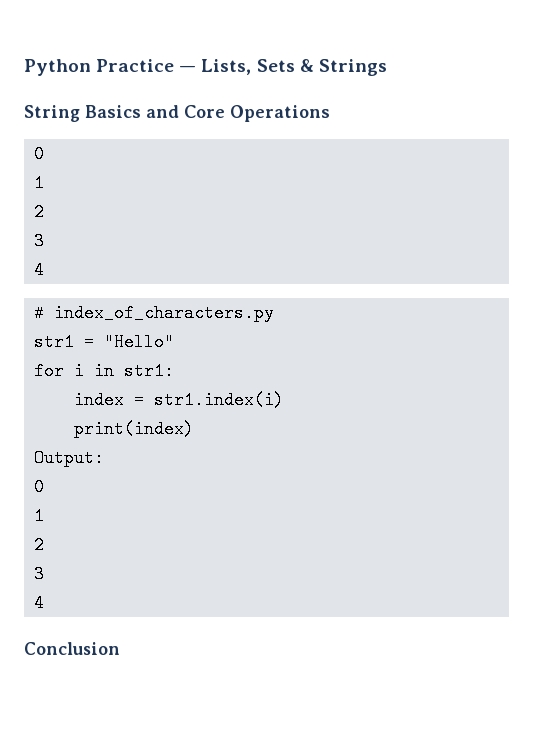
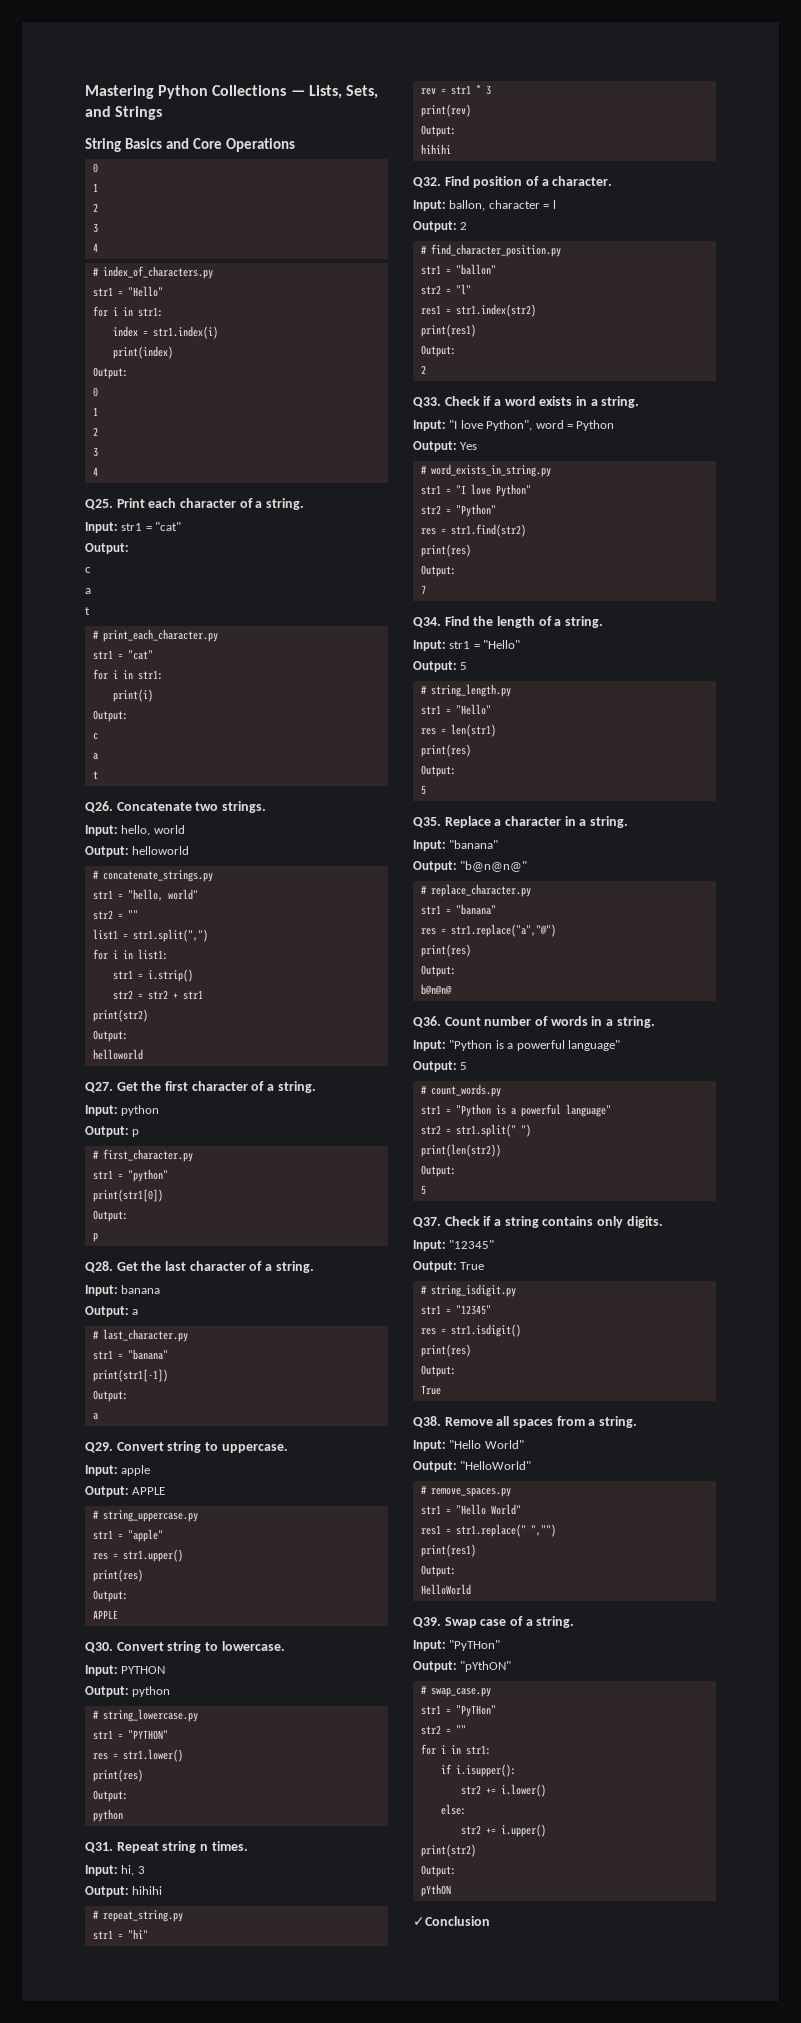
[24,59,314,76] Python Practice — Lists, Sets & -> [85,85,378,99] [85,106,111,117] Mastering Python Collections — Lists, Sets, and
[24,642,120,655] Conclusion -> [85,498,304,510] [85,522,182,533] [85,543,129,554] [85,567,91,573] [85,588,91,594] [85,607,90,615] [92,629,218,642] [92,650,153,660] [92,669,163,680] [112,689,153,702] [92,710,128,722] [92,733,98,740] [92,753,98,760] [92,771,98,779] [85,801,266,813] [85,825,185,836] [85,846,190,857] [92,870,213,882] [92,889,198,901] [92,910,138,920] [92,929,208,942] [92,949,168,960] [112,969,193,982] [112,990,203,1000] [92,1009,148,1022] [92,1030,128,1042] [92,1049,143,1060] [85,1081,316,1093] [85,1105,160,1116] [85,1126,140,1137] [92,1149,193,1162] [92,1169,168,1182] [92,1189,163,1202] [92,1210,128,1222] [92,1233,98,1242] [85,1261,314,1273] [85,1285,161,1296] [85,1306,139,1317] [92,1329,188,1342] [92,1349,168,1360] [92,1369,168,1382] [92,1390,128,1402] [92,1413,98,1420] [85,1441,288,1453] [85,1465,151,1476] [85,1486,166,1497] [92,1510,198,1522] [92,1529,163,1542] [92,1549,183,1562] [92,1569,143,1582] [92,1590,128,1602] [92,1610,118,1619] [85,1641,285,1653] [85,1665,166,1676] [85,1686,171,1697] [92,1709,198,1722] [92,1730,168,1740] [92,1749,183,1762] [92,1769,143,1782] [92,1790,128,1802] [92,1809,123,1822] [85,1841,248,1853] [85,1865,145,1876] [85,1886,163,1897] [92,1910,183,1922] [92,1929,148,1940] [420,84,491,95] [420,104,471,117] [420,125,456,137] [420,144,451,154] [413,176,613,188] [413,200,556,211] [413,221,468,232] [420,244,561,257] [420,264,496,275] [420,284,471,295] [420,304,536,317] [420,324,476,337] [420,345,456,357] [420,365,426,374] [413,396,640,408] [413,420,615,431] [413,441,478,452] [420,464,551,477] [420,484,531,497] [420,504,496,517] [420,524,526,537] [420,544,471,557] [420,565,456,577] [420,585,426,594] [413,616,603,628] [413,640,521,651] [413,661,468,672] [420,684,511,697] [420,704,491,715] [420,724,496,737] [420,744,471,757] [420,765,456,777] [420,785,426,795] [413,816,628,828] [413,840,499,851] [413,861,528,872] [420,884,531,897] [420,904,496,915] [420,924,556,937] [420,944,471,957] [420,965,456,977] [420,984,452,995] [413,1016,655,1028] [413,1040,620,1051] [413,1061,468,1072] [420,1084,501,1097] [420,1104,611,1117] [420,1124,531,1137] [420,1144,501,1157] [420,1165,456,1177] [420,1185,426,1195] [413,1216,663,1228] [413,1240,495,1251] [413,1261,485,1272] [420,1284,516,1297] [420,1305,491,1315] [420,1324,521,1337] [420,1344,471,1357] [420,1365,456,1377] [420,1385,441,1395] [413,1416,637,1428] [413,1440,524,1451] [413,1461,532,1472] [420,1485,511,1497] [420,1504,521,1515] [420,1524,556,1537] [420,1544,476,1557] [420,1565,456,1577] [420,1584,471,1595] [413,1616,575,1628] [413,1640,501,1651] [413,1661,512,1672] [420,1685,491,1697] [420,1705,496,1717] [420,1725,466,1735] [420,1744,491,1755] [440,1764,516,1777] [460,1784,546,1797] [440,1804,466,1815] [460,1824,546,1837] [420,1844,476,1857] [420,1865,456,1877] [420,1884,451,1897] [413,1916,490,1926] Q25. Print each character of a string. // Input: str1 = "cat" // Output: // c // a // t // # print_each_character.py // str1 = "cat" // for i in str1: // print(i) // Output: // c // a // t // Q26. Concatenate two strings. // Input: hello, world // Output: helloworld // # concatenate_strings.py // str1 = "hello, world" // str2 = "" // list1 = str1.split(",") // for i in list1: // str1 = i.strip() // str2 = str2 + str1 // print(str2) // Output: // helloworld // Q27. Get the first character of a string. // Input: python // Output: p // # first_character.py // str1 = "python" // print(str1[0]) // Output: // p // Q28. Get the last character of a string. // Input: banana // Output: a // # last_character.py // str1 = "banana" // print(str1[-1]) // Output: // a // Q29. Convert string to uppercase. // Input: apple // Output: APPLE // # string_uppercase.py // str1 = "apple" // res = str1.upper() // print(res) // Output: // APPLE // Q30. Convert string to lowercase. // Input: PYTHON // Output: python // # string_lowercase.py // str1 = "PYTHON" // res = str1.lower() // print(res) // Output: // python // Q31. Repeat string n times. // Input: hi, 3 // Output: hihihi // # repeat_string.py // str1 = "hi" // rev = str1 * 3 // print(rev) // Output: // hihihi // Q32. Find position of a character. // Input: ballon, character = l // Output: 2 // # find_character_position.py // str1 = "ballon" // str2 = "l" // res1 = str1.index(str2) // print(res1) // Output: // 2 // Q33. Check if a word exists in a string. // Input: "I love Python", word = Python // Output: Yes // # word_exists_in_string.py // str1 = "I love Python" // str2 = "Python" // res = str1.find(str2) // print(res) // Output: // 7 // Q34. Find the length of a string. // Input: str1 = "Hello" // Output: 5 // # string_length.py // str1 = "Hello" // res = len(str1) // print(res) // Output: // 5 // Q35. Replace a character in a string. // Input: "banana" // Output: "b@n@n@" // # replace_character.py // str1 = "banana" // res = str1.replace("a","@") // print(res) // Output: // b@n@n@ // Q36. Count number of words in a string. // Input: "Python is a powerful language" // Output: 5 // # count_words.py // str1 = "Python is a powerful language" // str2 = str1.split(" ") // print(len(str2)) // Output: // 5 // Q37. Check if a string contains only digits. // Input: "12345" // Output: True // # string_isdigit.py // str1 = "12345" // res = str1.isdigit() // print(res) // Output: // True // Q38. Remove all spaces from a string. // Input: "Hello World" // Output: "HelloWorld" // # remove_spaces.py // str1 = "Hello World" // res1 = str1.replace(" ","") // print(res1) // Output: // HelloWorld // Q39. Swap case of a string. // Input: "PyTHon" // Output: "pYthON" // # swap_case.py // str1 = "PyTHon" // str2 = "" // for i in str1: // if i.isupper(): // str2 += i.lower() // else: // str2 += i.upper() // print(str2) // Output: // pYthON // ✓Conclusion

